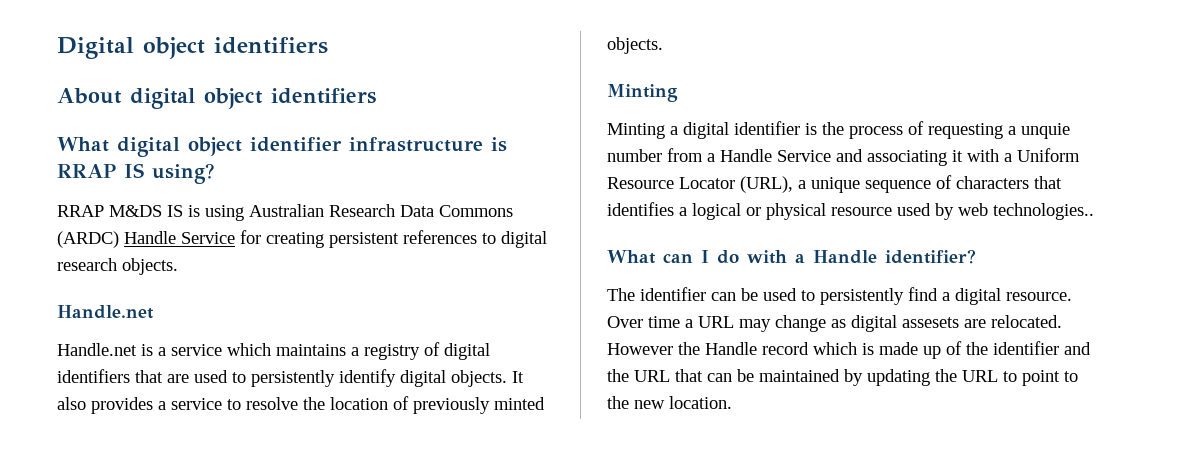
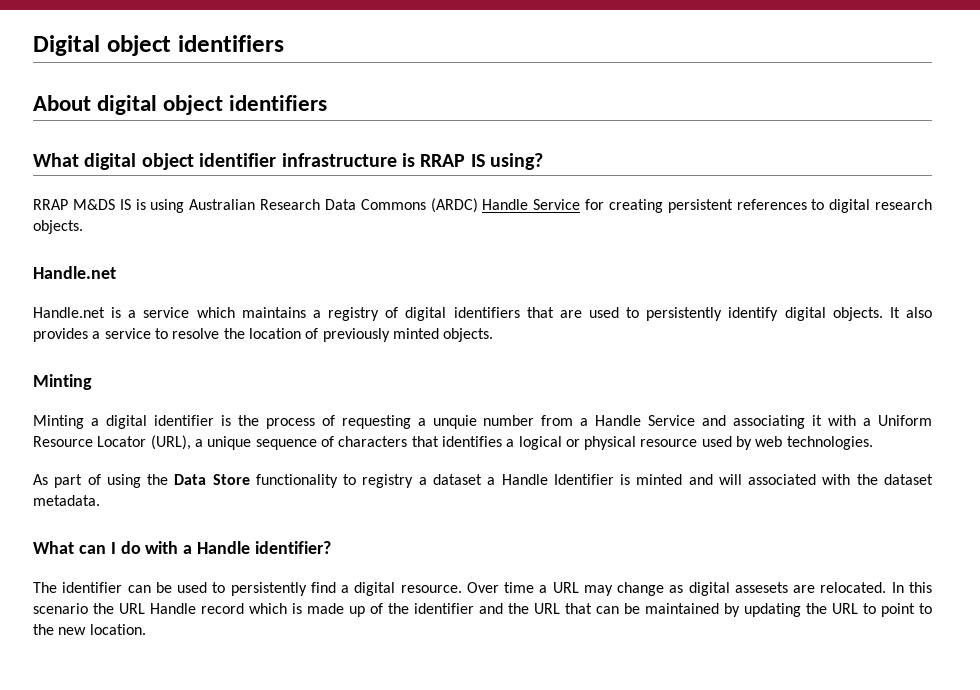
[993,203,1094,220] technologies.. -> [786,436,873,450] [33,474,933,488] [33,495,100,506] technologies. // As part of using the Data Store functionality to registry a dataset a Handle Identifier is minted and will associated with the dataset metadata.
[607,342,700,355] However the -> [891,582,932,593] [33,603,145,614] In this scenario the URL

